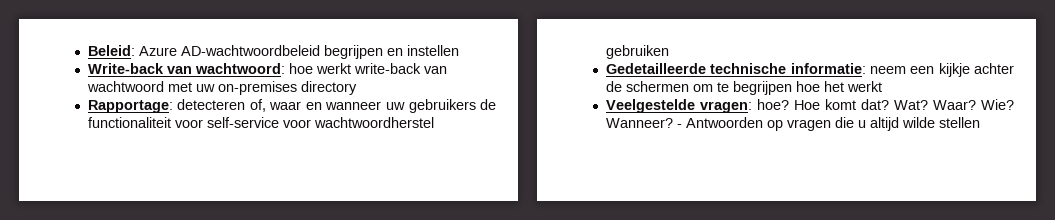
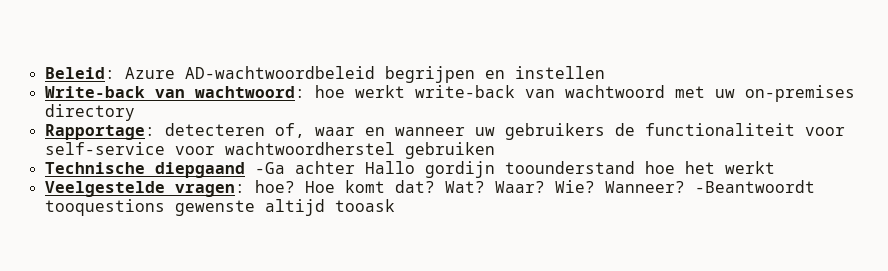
[605,63,1015,77] [605,81,792,95] Gedetailleerde technische informatie: neem een kijkje achter de schermen om te begrijpen -> [44,161,635,178] Technische diepgaand -Ga achter Hallo gordijn toounderstand
[676,117,980,131] - Antwoorden op vragen die u altijd wilde stellen -> [694,180,815,193] [44,199,395,216] -Beantwoordt tooquestions gewenste altijd tooask

